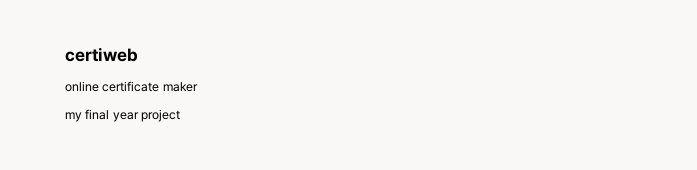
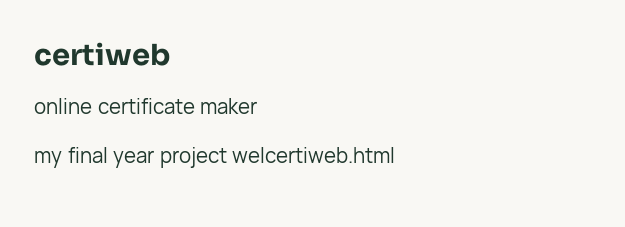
(181, 115) none -> [232,147,396,163] welcertiweb.html

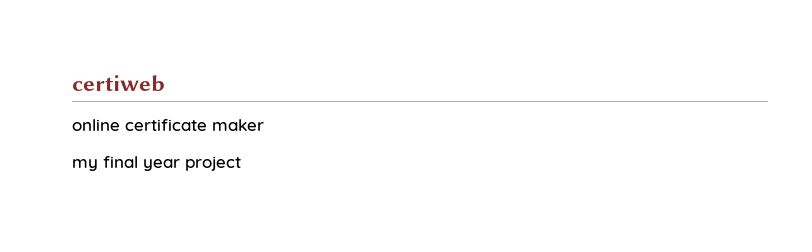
[232,147,396,163] welcertiweb.html -> (241, 163) none

